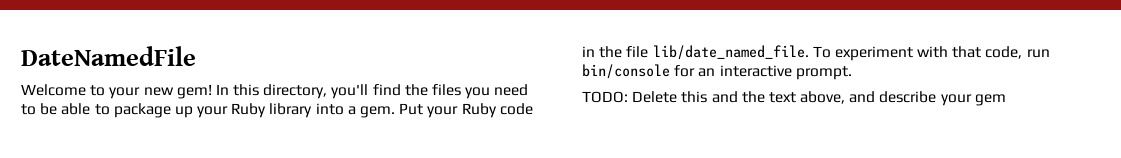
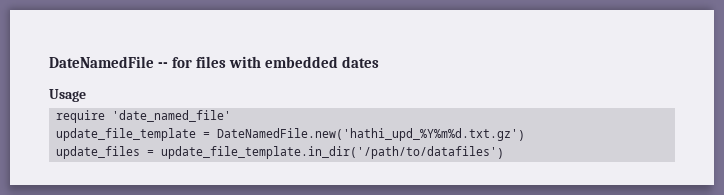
[21,84,529,99] [21,103,533,118] [582,45,1050,61] [582,64,852,80] [582,91,1006,106] // Welcome to your new gem! In this directory, you'll find the files you need to be able to package up your Ruby library into a gem. Put your Ruby code in the file lib/date_named_file. To experiment with that code, run bin/console for an interactive prompt. // TODO: Delete this and the text above, and describe your gem -> [158,56,380,68] [49,89,86,102] [56,110,232,123] [56,128,526,141] [56,146,505,159] -- for files with embedded dates // Usage // require 'date_named_file' // update_file_template = DateNamedFile.new('hathi_upd_%Y%m%d.txt.gz') // update_files = update_file_template.in_dir('/path/to/datafiles')

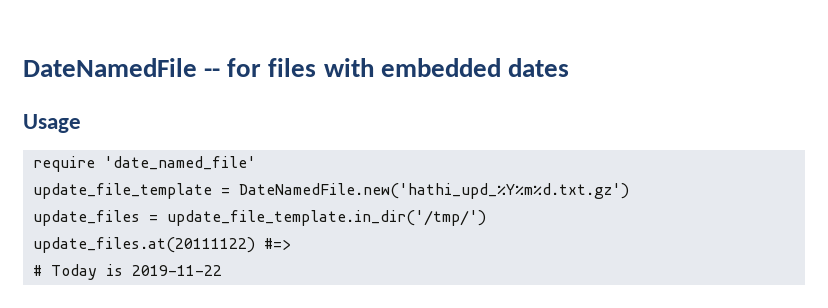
[161,146,505,159] update_file_template.in_dir('/path/to/datafiles') -> [167,210,487,226] [33,237,292,253] [33,264,223,280] update_file_template.in_dir('/tmp/') // update_files.at(20111122) #=> // # Today is 2019-11-22

